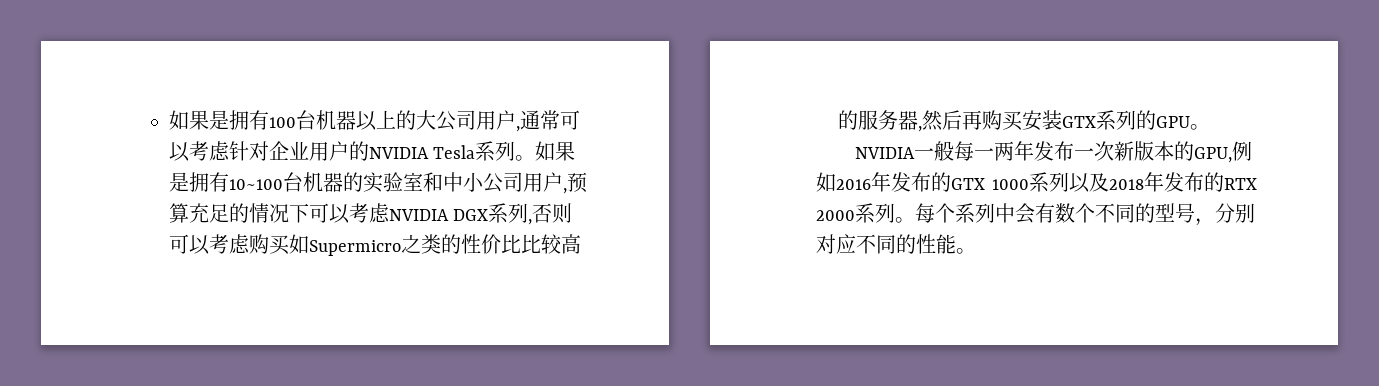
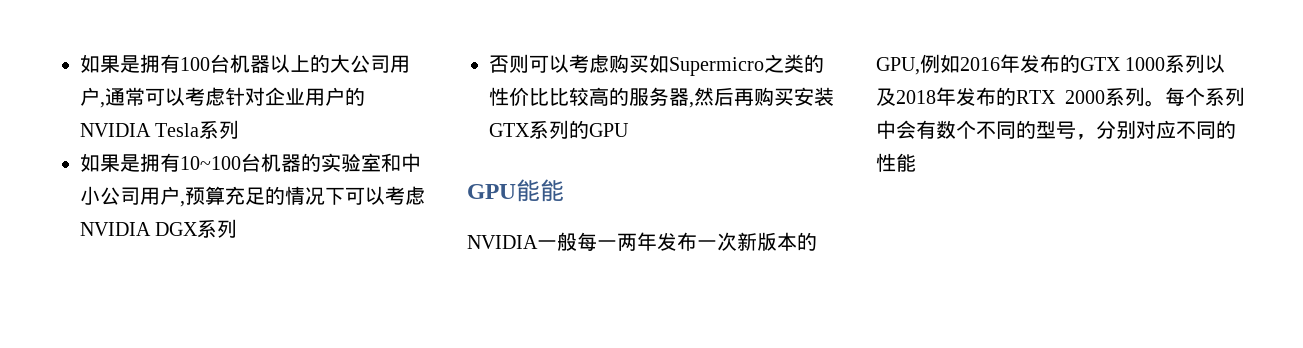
[515,155,536,161] 。 -> (240, 129) //
[528,219,533,225] , -> (238, 228) //
[1190,124,1210,130] 。 -> [467,179,564,202] // GPU能能
[956,248,976,254] 。 -> (916, 162) none

